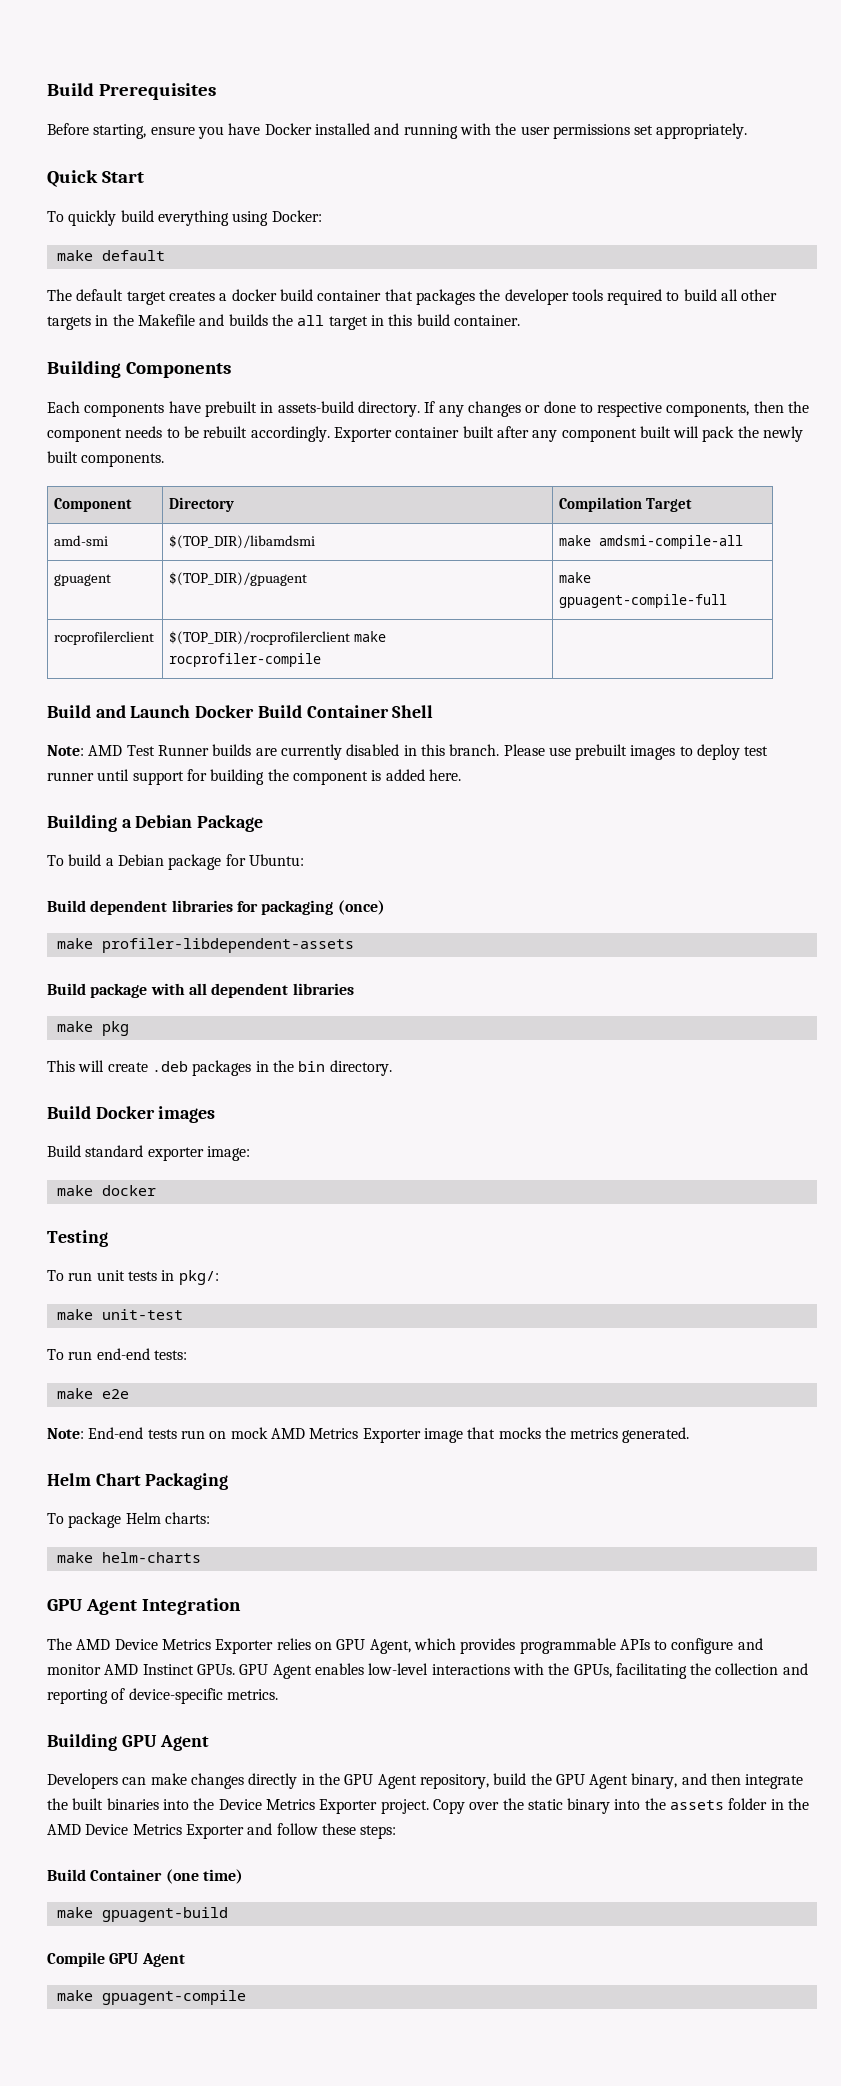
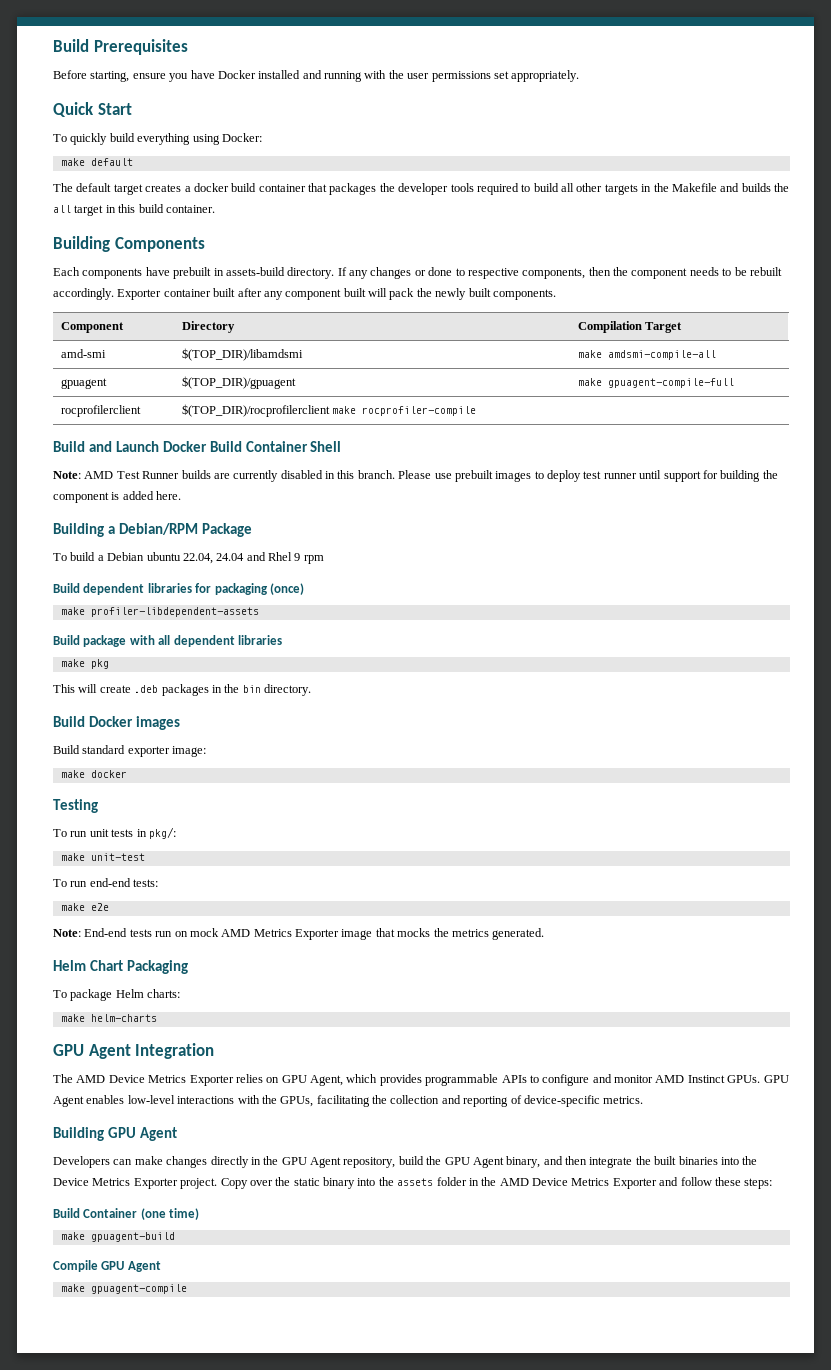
[135,815,193,828] Debian -> [118,523,198,535] Debian/RPM
[168,854,304,870] package for Ubuntu: -> [146,552,324,564] ubuntu 22.04, 24.04 and Rhel 9 rpm

